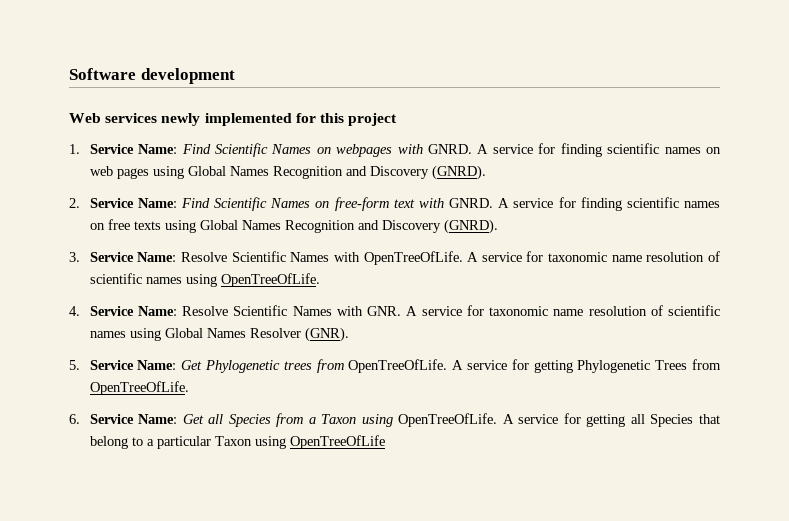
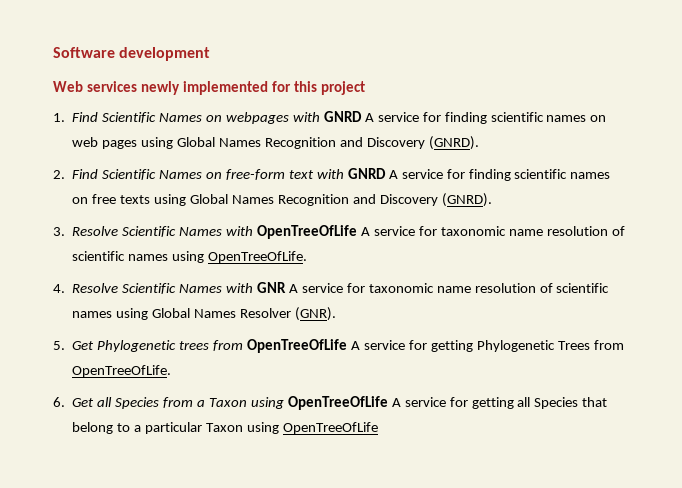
[89,144,178,154] Service Name: -> (65, 117) none
[428,144,473,154] GNRD. -> [323,111,362,122] GNRD
[89,198,177,208] Service Name: -> (65, 174) none
[449,198,494,208] GNRD. -> [347,168,386,179] GNRD
[89,251,463,265] Service Name: Resolve Scientific Names with OpenTreeOfLife. -> [72,225,358,239] Resolve Scientific Names with OpenTreeOfLife
[89,305,402,316] Service Name: Resolve Scientific Names with GNR. -> [72,282,287,294] Resolve Scientific Names with GNR
[89,360,177,370] Service Name: -> (65, 345) none
[348,359,448,373] OpenTreeOfLife. -> [247,339,348,353] OpenTreeOfLife
[89,414,178,424] Service Name: -> (65, 402) none
[398,413,498,427] OpenTreeOfLife. -> [287,396,388,410] OpenTreeOfLife

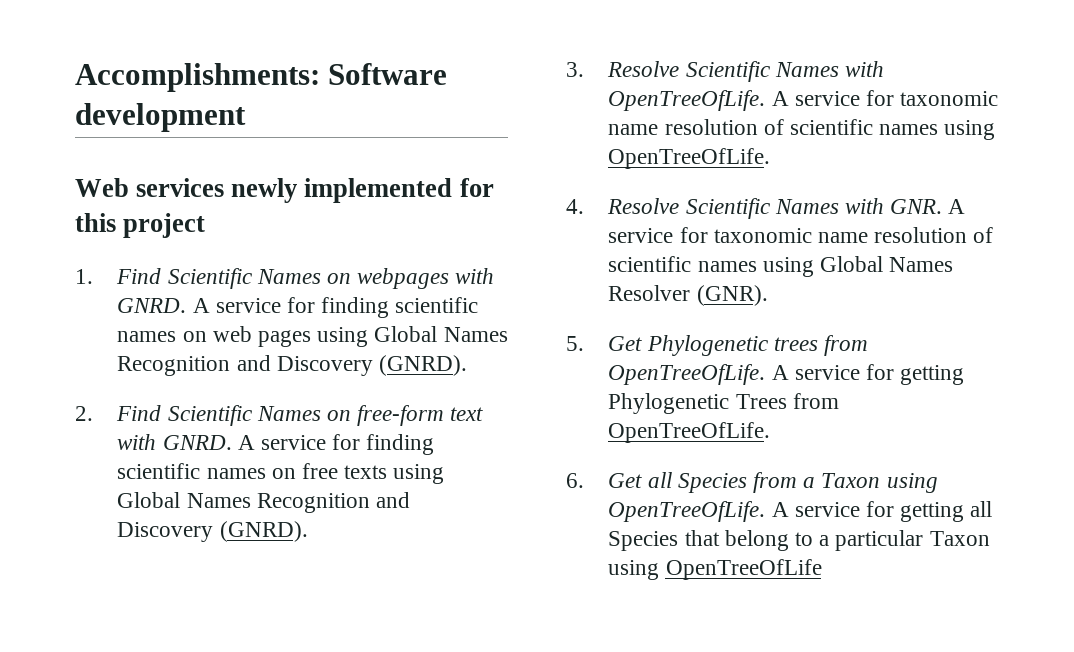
(53, 52) none -> [75,63,320,92] Accomplishments:
[323,111,362,122] GNRD -> [117,298,187,313] GNRD.
[347,168,386,179] GNRD -> [162,435,232,450] GNRD.
[257,225,358,239] OpenTreeOfLife -> [608,90,766,111] OpenTreeOfLife.
[257,282,287,293] GNR -> [890,199,943,214] GNR.
[247,339,348,353] OpenTreeOfLife -> [608,364,766,385] OpenTreeOfLife.
[287,396,388,410] OpenTreeOfLife -> [608,501,766,522] OpenTreeOfLife.

